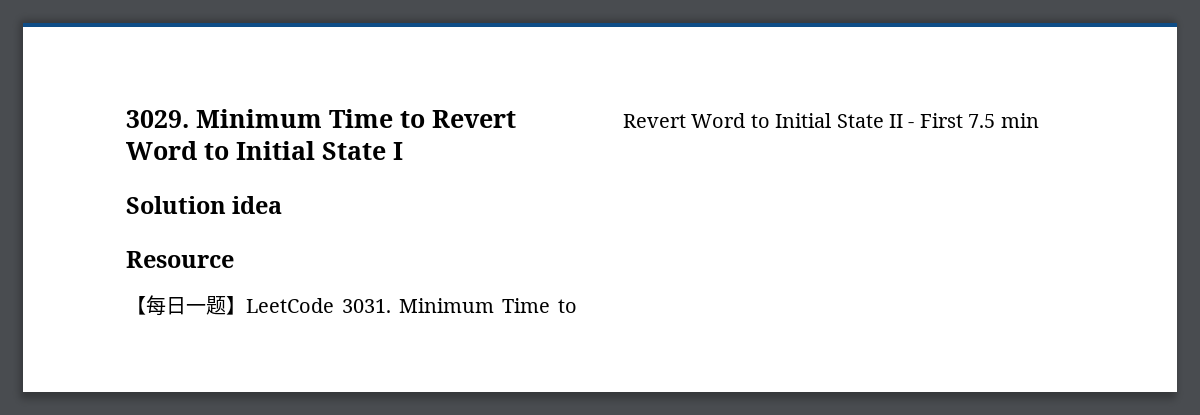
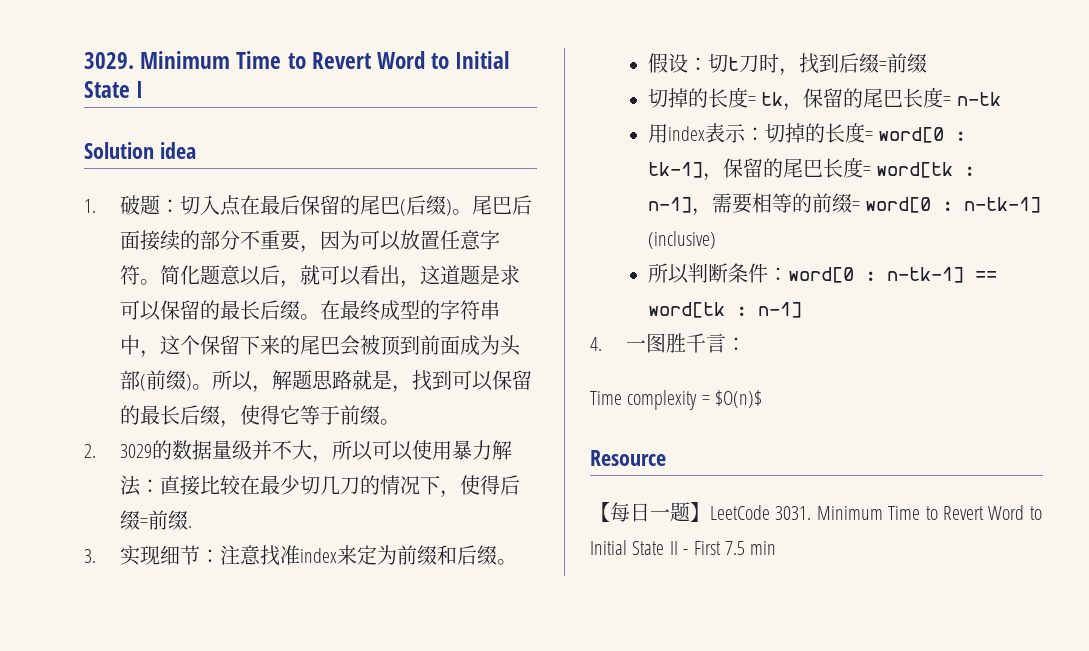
(283, 205) none -> [84,195,533,216] [120,230,501,253] [120,265,521,288] [120,300,501,321] [120,335,522,358] [120,370,533,393] [120,405,401,428] [84,440,513,463] [120,475,521,498] [120,510,193,530] [84,545,518,566] [648,53,928,76] [648,87,1001,111] [648,122,967,143] [648,157,976,181] [648,193,1042,216] [648,231,717,249] [648,263,998,284] [648,302,803,318] [590,333,747,353] [590,390,763,410] // 1.破题：切入点在最后保留的尾巴(后缀)。尾巴后面接续的部分不重要，因为可以放置任意字符。简化题意以后，就可以看出，这道题是求可以保留的最长后缀。在最终成型的字符串中，这个保留下来的尾巴会被顶到前面成为头部(前缀)。所以，解题思路就是，找到可以保留的最长后缀，使得它等于前缀。 // 2. 3029的数据量级并不大，所以可以使用暴力解法：直接比较在最少切几刀的情况下，使得后缀=前缀. // 3.实现细节：注意找准index来定为前缀和后缀。 // 假设：切t刀时，找到后缀=前缀 // 切掉的长度= tk，保留的尾巴长度= n-tk // 用index表示：切掉的长度= word[0 : tk-1]，保留的尾巴长度= word[tk : n-1]，需要相等的前缀= word[0 : n-tk-1] (inclusive) // 所以判断条件：word[0 : n-tk-1] == word[tk : n-1] // 4.一图胜千言： // Time complexity = $O(n)$

